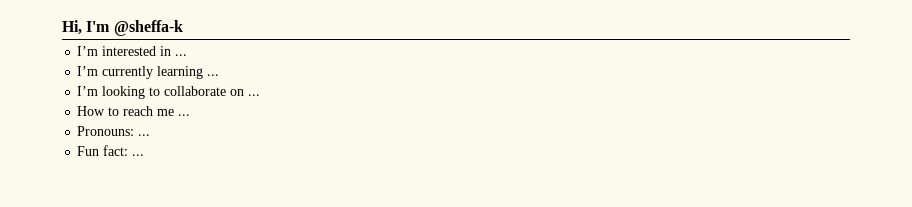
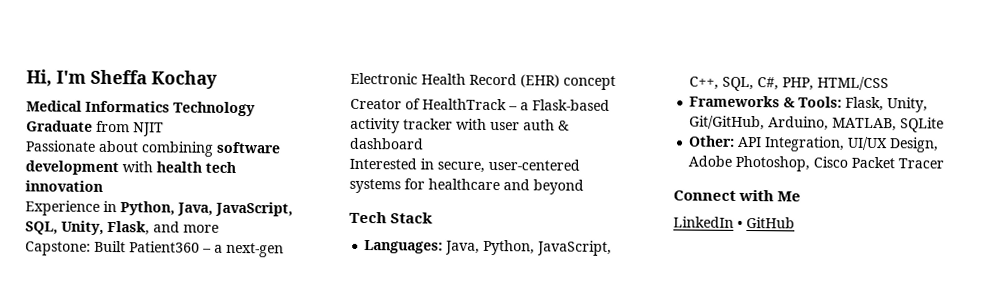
[113,20,183,36] [77,46,188,56] [77,66,220,79] [77,86,261,99] [77,106,191,116] [77,126,151,136] [77,145,145,156] @sheffa-k // I’m interested in ... // I’m currently learning ... // I’m looking to collaborate on ... // How to reach me ... // Pronouns: ... // Fun fact: ... -> [90,69,218,89] [26,100,256,117] [26,120,164,137] [25,140,281,157] [25,160,236,176] [25,180,103,192] [25,200,293,217] [25,220,219,236] [25,240,284,258] [350,72,616,90] [350,98,610,111] [350,117,570,134] [349,137,424,150] [349,157,580,173] [349,178,584,195] [349,211,434,224] [364,239,613,256] [689,76,890,92] [689,95,929,113] [689,115,945,133] [689,135,940,153] [688,155,945,172] [673,189,802,202] [673,216,795,229] Sheffa Kochay // Medical Informatics Technology Graduate from NJIT // Passionate about combining software development with health tech innovation // Experience in Python, Java, JavaScript, SQL, Unity, Flask, and more // Capstone: Built Patient360 – a next-gen Electronic Health Record (EHR) concept // Creator of HealthTrack – a Flask-based activity tracker with user auth & dashboard // Interested in secure, user-centered systems for healthcare and beyond // Tech Stack // Languages: Java, Python, JavaScript, C++, SQL, C#, PHP, HTML/CSS // Frameworks & Tools: Flask, Unity, Git/GitHub, Arduino, MATLAB, SQLite // Other: API Integration, UI/UX Design, Adobe Photoshop, Cisco Packet Tracer // Connect with Me // LinkedIn • GitHub

